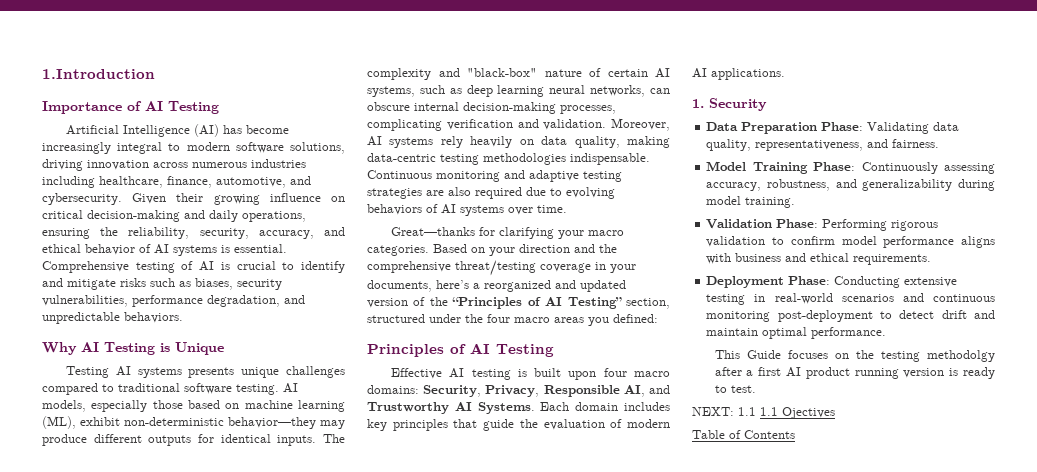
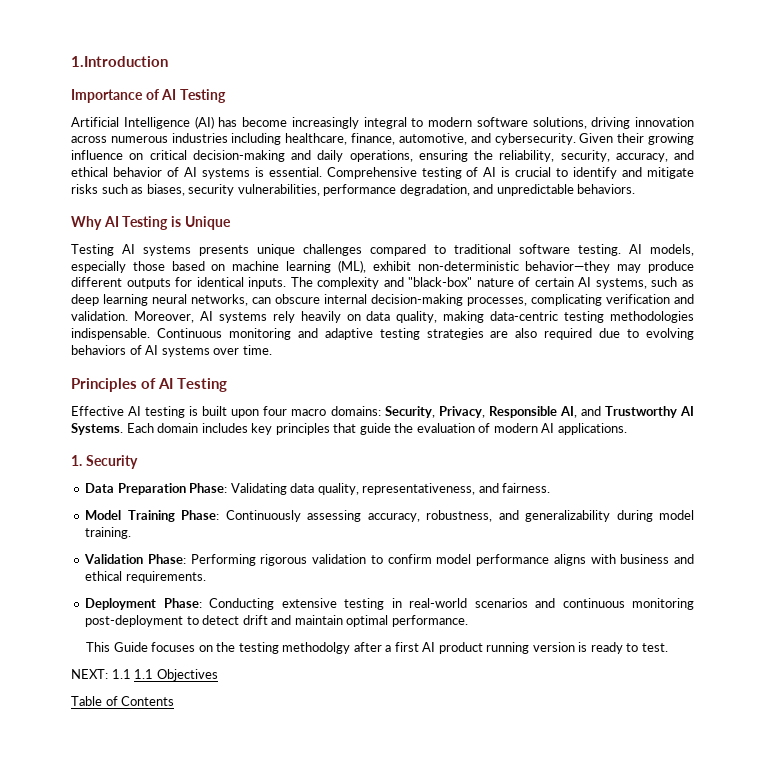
[390,227,624,239] [367,244,617,256] [367,260,636,276] [367,280,626,292] [367,297,670,309] [367,314,658,326] // Great—thanks for clarifying your macro categories. Based on your direction and the comprehensive threat/testing coverage in your documents, here’s a reorganized and updated version of the “Principles of AI Testing” section, structured under the four macro areas you defined: -> (272, 350) none
[782,407,835,419] Ojectives -> [156,669,218,681] Objectives

